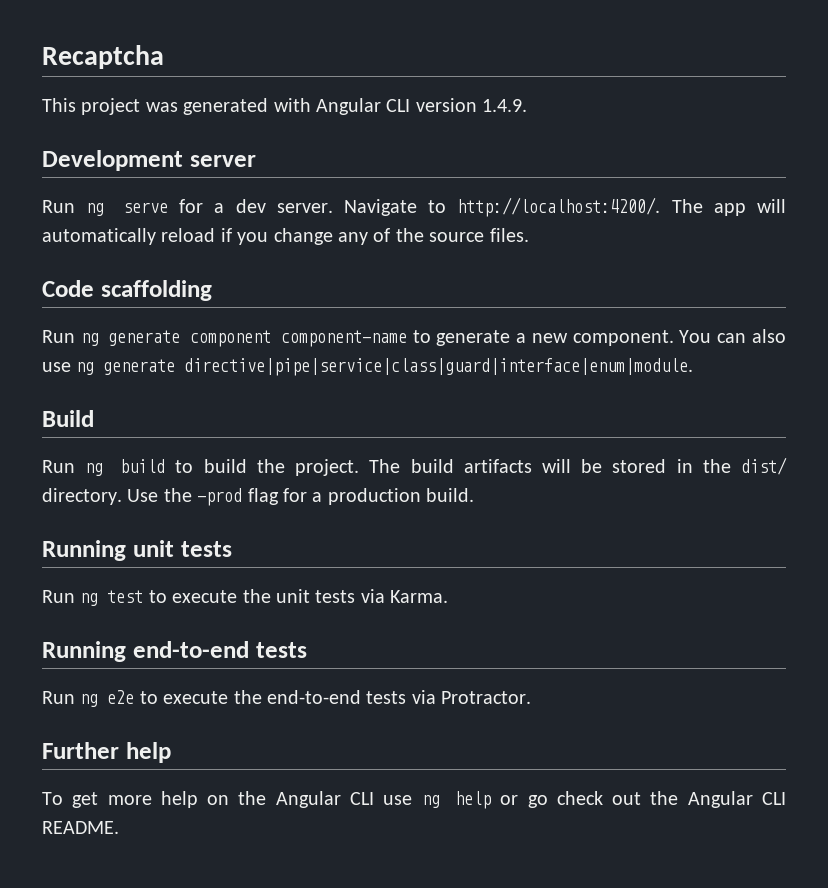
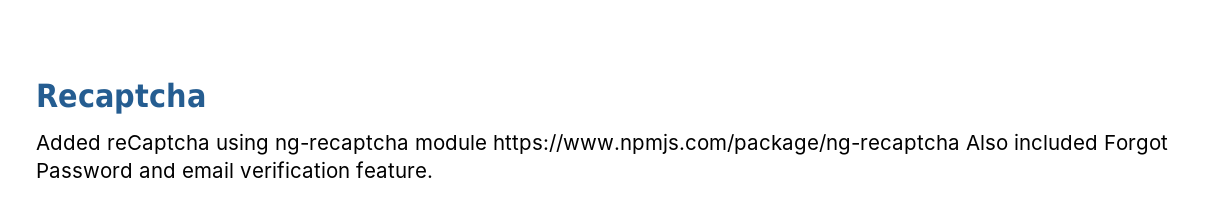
[42,98,528,115] [42,150,256,171] [42,197,787,217] [42,228,529,245] [42,280,212,301] [42,329,787,347] [42,358,694,376] [42,410,94,427] [42,457,787,476] [42,488,475,506] [42,540,232,561] [42,589,449,606] [42,641,307,662] [42,690,532,707] [42,742,171,763] [42,791,786,809] [42,821,119,834] This project was generated with Angular CLI version 1.4.9. // Development server // Run ng serve for a dev server. Navigate to http://localhost:4200/. The app will automatically reload if you change any of the source files. // Code scaffolding // Run ng generate component component-name to generate a new component. You can also use ng generate directive|pipe|service|class|guard|interface|enum|module. // Build // Run ng build to build the project. The build artifacts will be stored in the dist/ directory. Use the -prod flag for a production build. // Running unit tests // Run ng test to execute the unit tests via Karma. // Running end-to-end tests // Run ng e2e to execute the end-to-end tests via Protractor. // Further help // To get more help on the Angular CLI use ng help or go check out the Angular CLI README. -> [36,133,1168,155] [36,161,433,178] Added reCaptcha using ng-recaptcha module https://www.npmjs.com/package/ng-recaptcha Also included Forgot Password and email verification feature.

